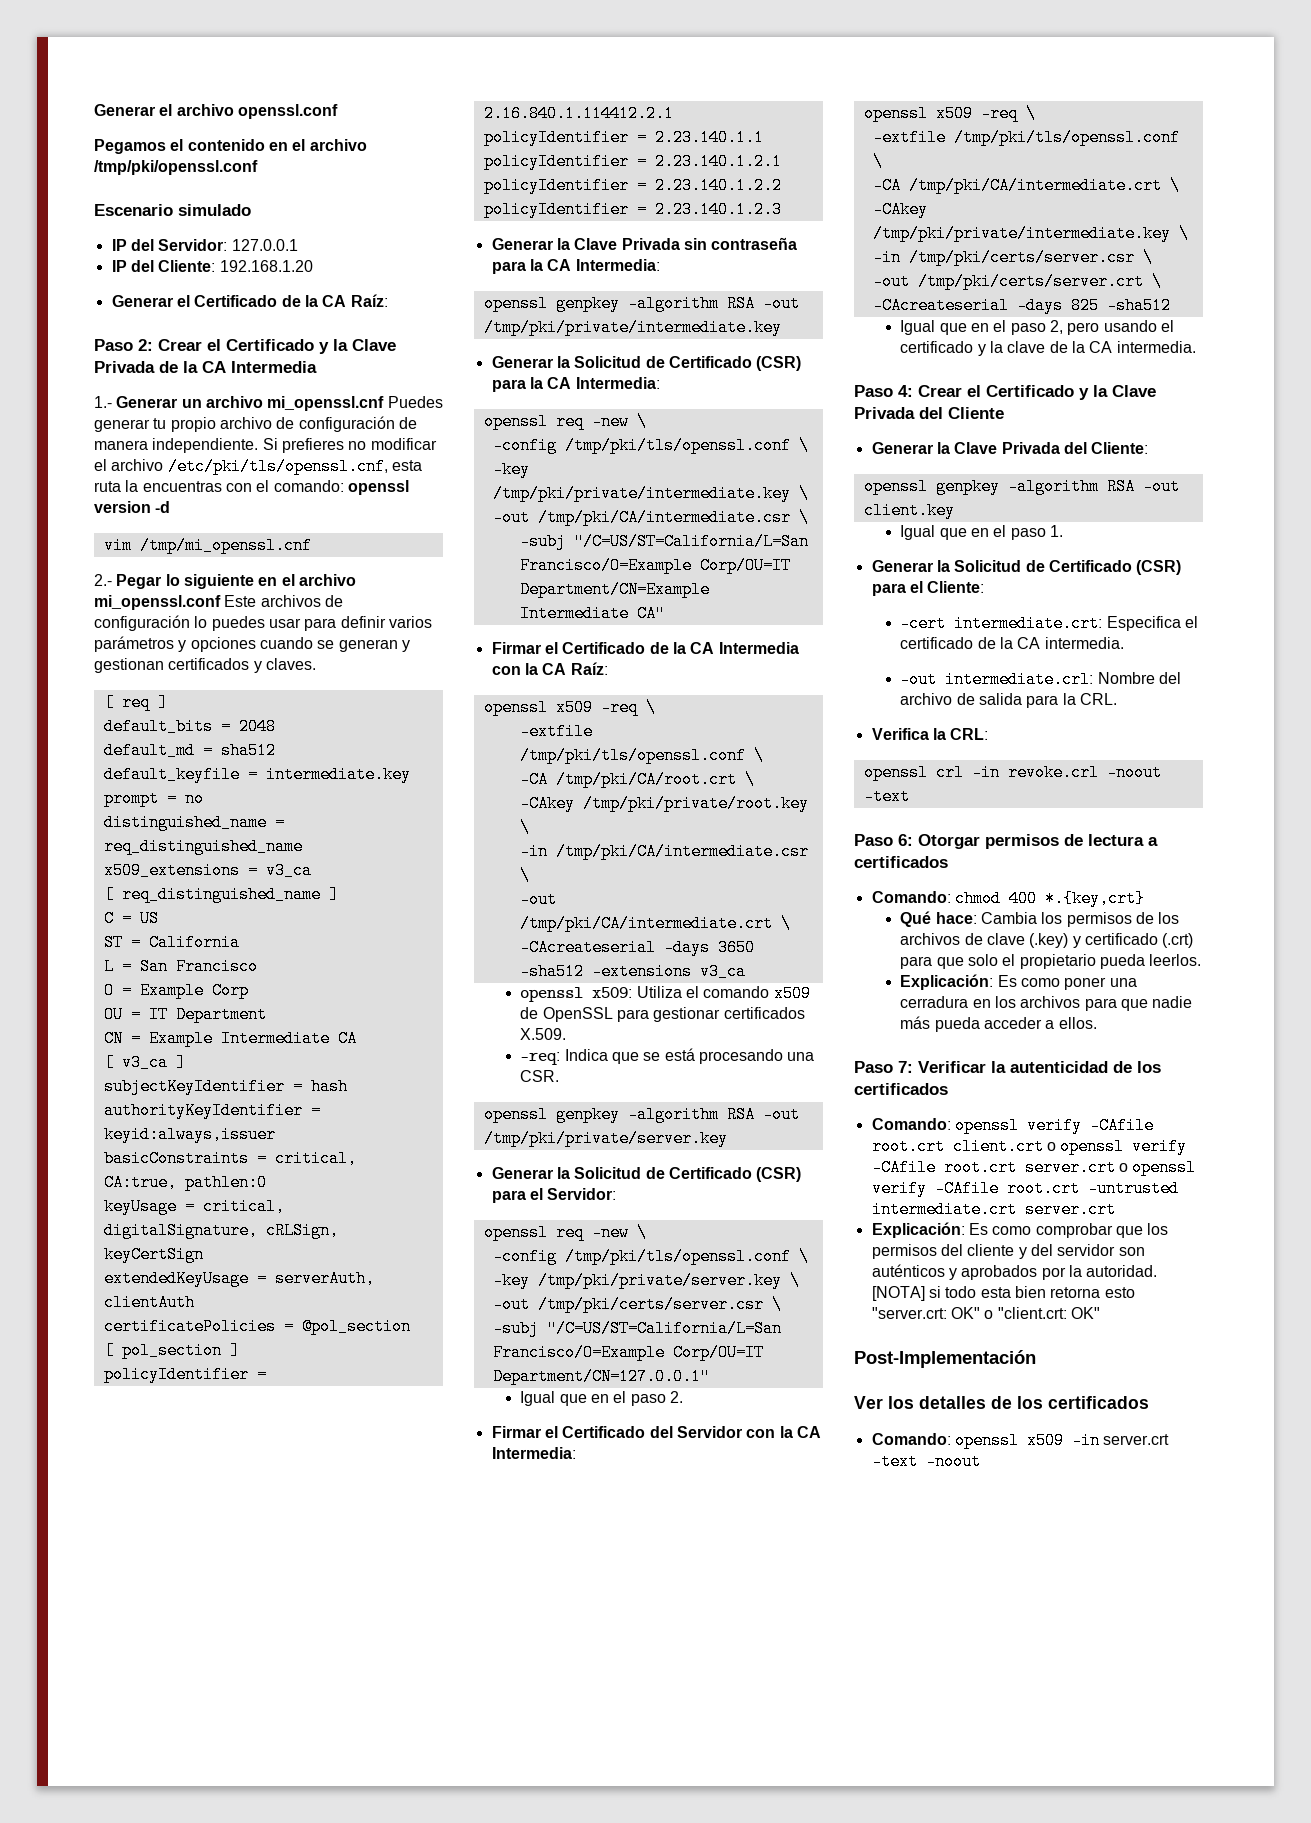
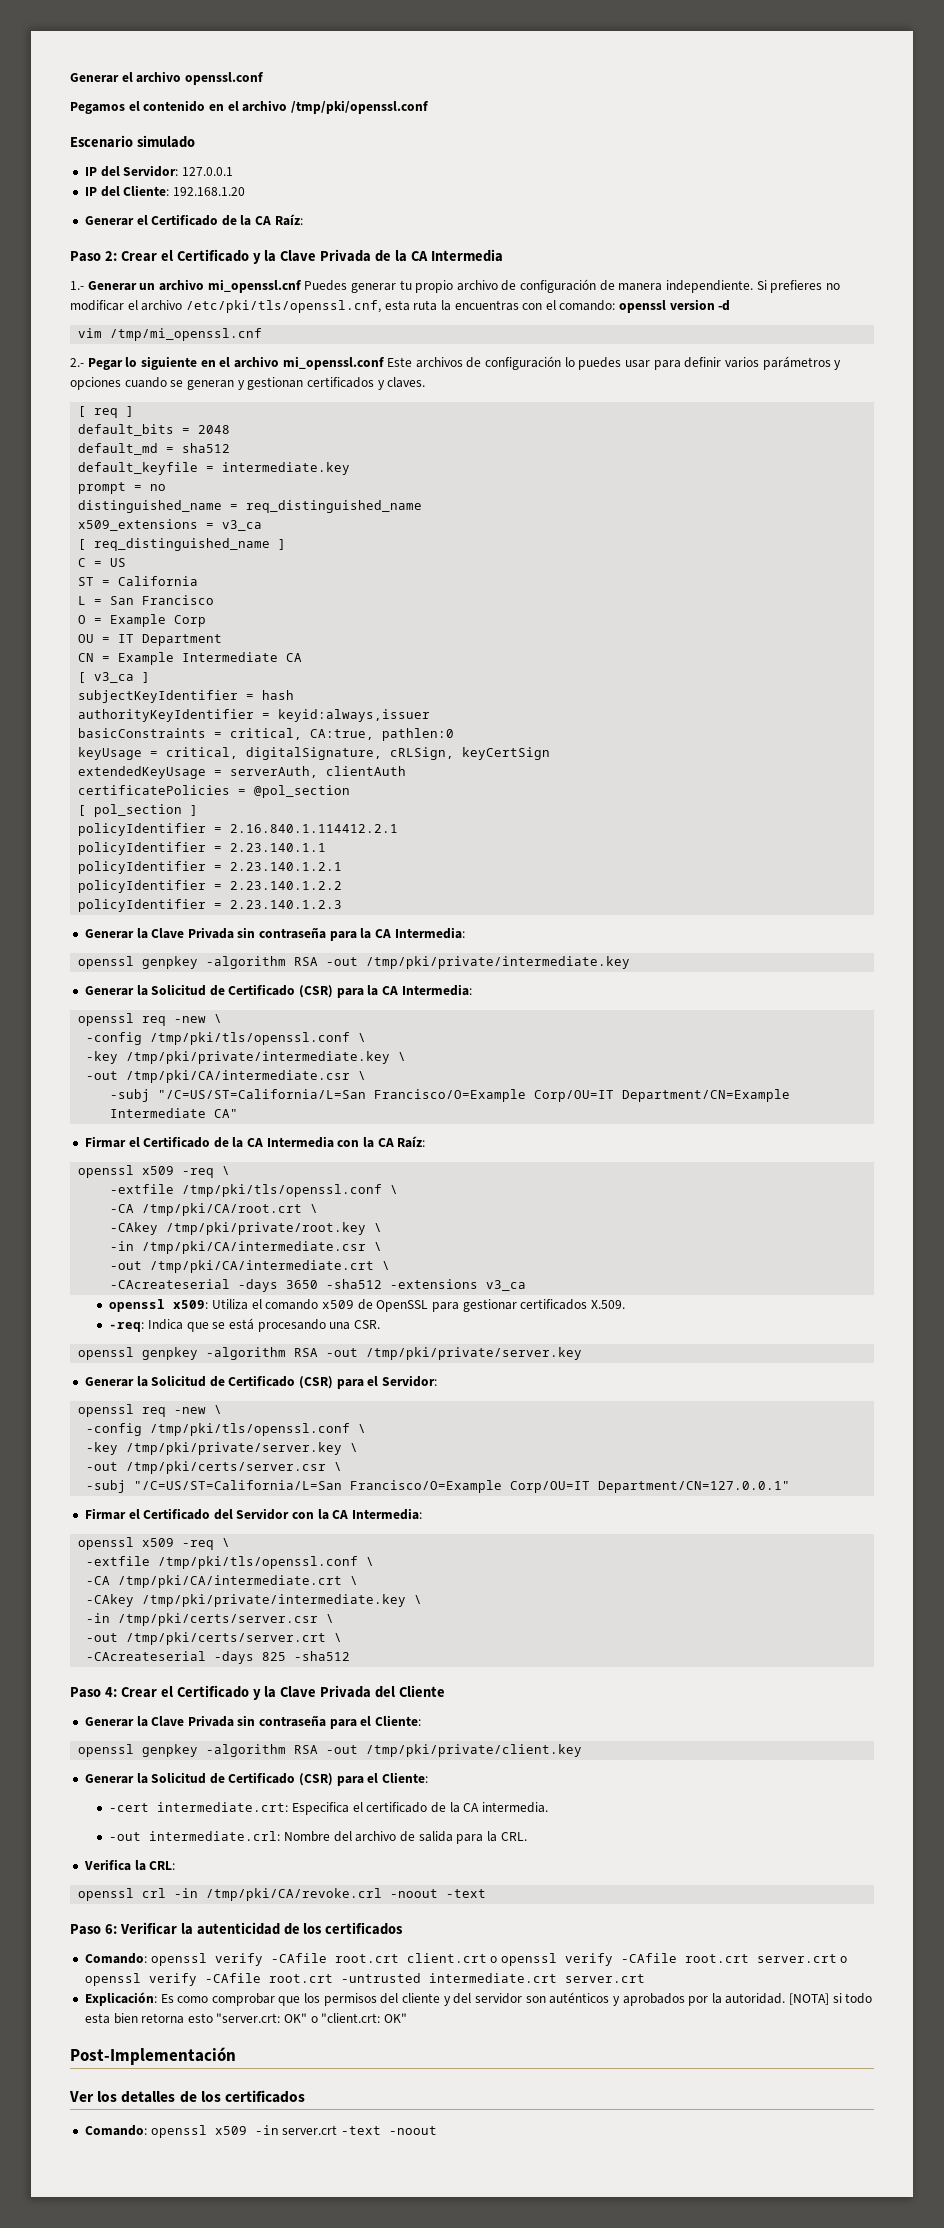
[520,1391,683,1406] // Igual que en el paso 2. -> (791, 1487) none
[900,320,1174,335] [900,341,1196,356] // Igual que en el paso 2, pero usando el certificado y la clave de la CA intermedia. -> (351, 1656) none
[1063,442,1087,454] del -> [237,1715,372,1729] sin contraseña para el
[863,502,955,519] [900,525,1063,540] client.key // Igual que en el paso 1. -> [366,1744,583,1757] /tmp/pki/private/client.key
[1007,764,1099,781] revoke.crl -> [206,1888,383,1901] /tmp/pki/CA/revoke.crl
[918,834,1158,849] [854,856,948,868] [871,890,1145,907] [900,911,1180,927] [900,933,1194,948] [900,954,1202,969] [900,974,1137,990] [900,996,1193,1011] [900,1016,1097,1032] [854,1061,913,1073] Otorgar permisos de lectura a certificados // Comando: chmod 400 *.{key,crt} // Qué hace: Cambia los permisos de los archivos de clave (.key) y certificado (.crt) para que solo el propietario pueda leerlos. // Explicación: Es como poner una cerradura en los archivos para que nadie más pueda acceder a ellos. // Paso 7: -> (117, 1929) none

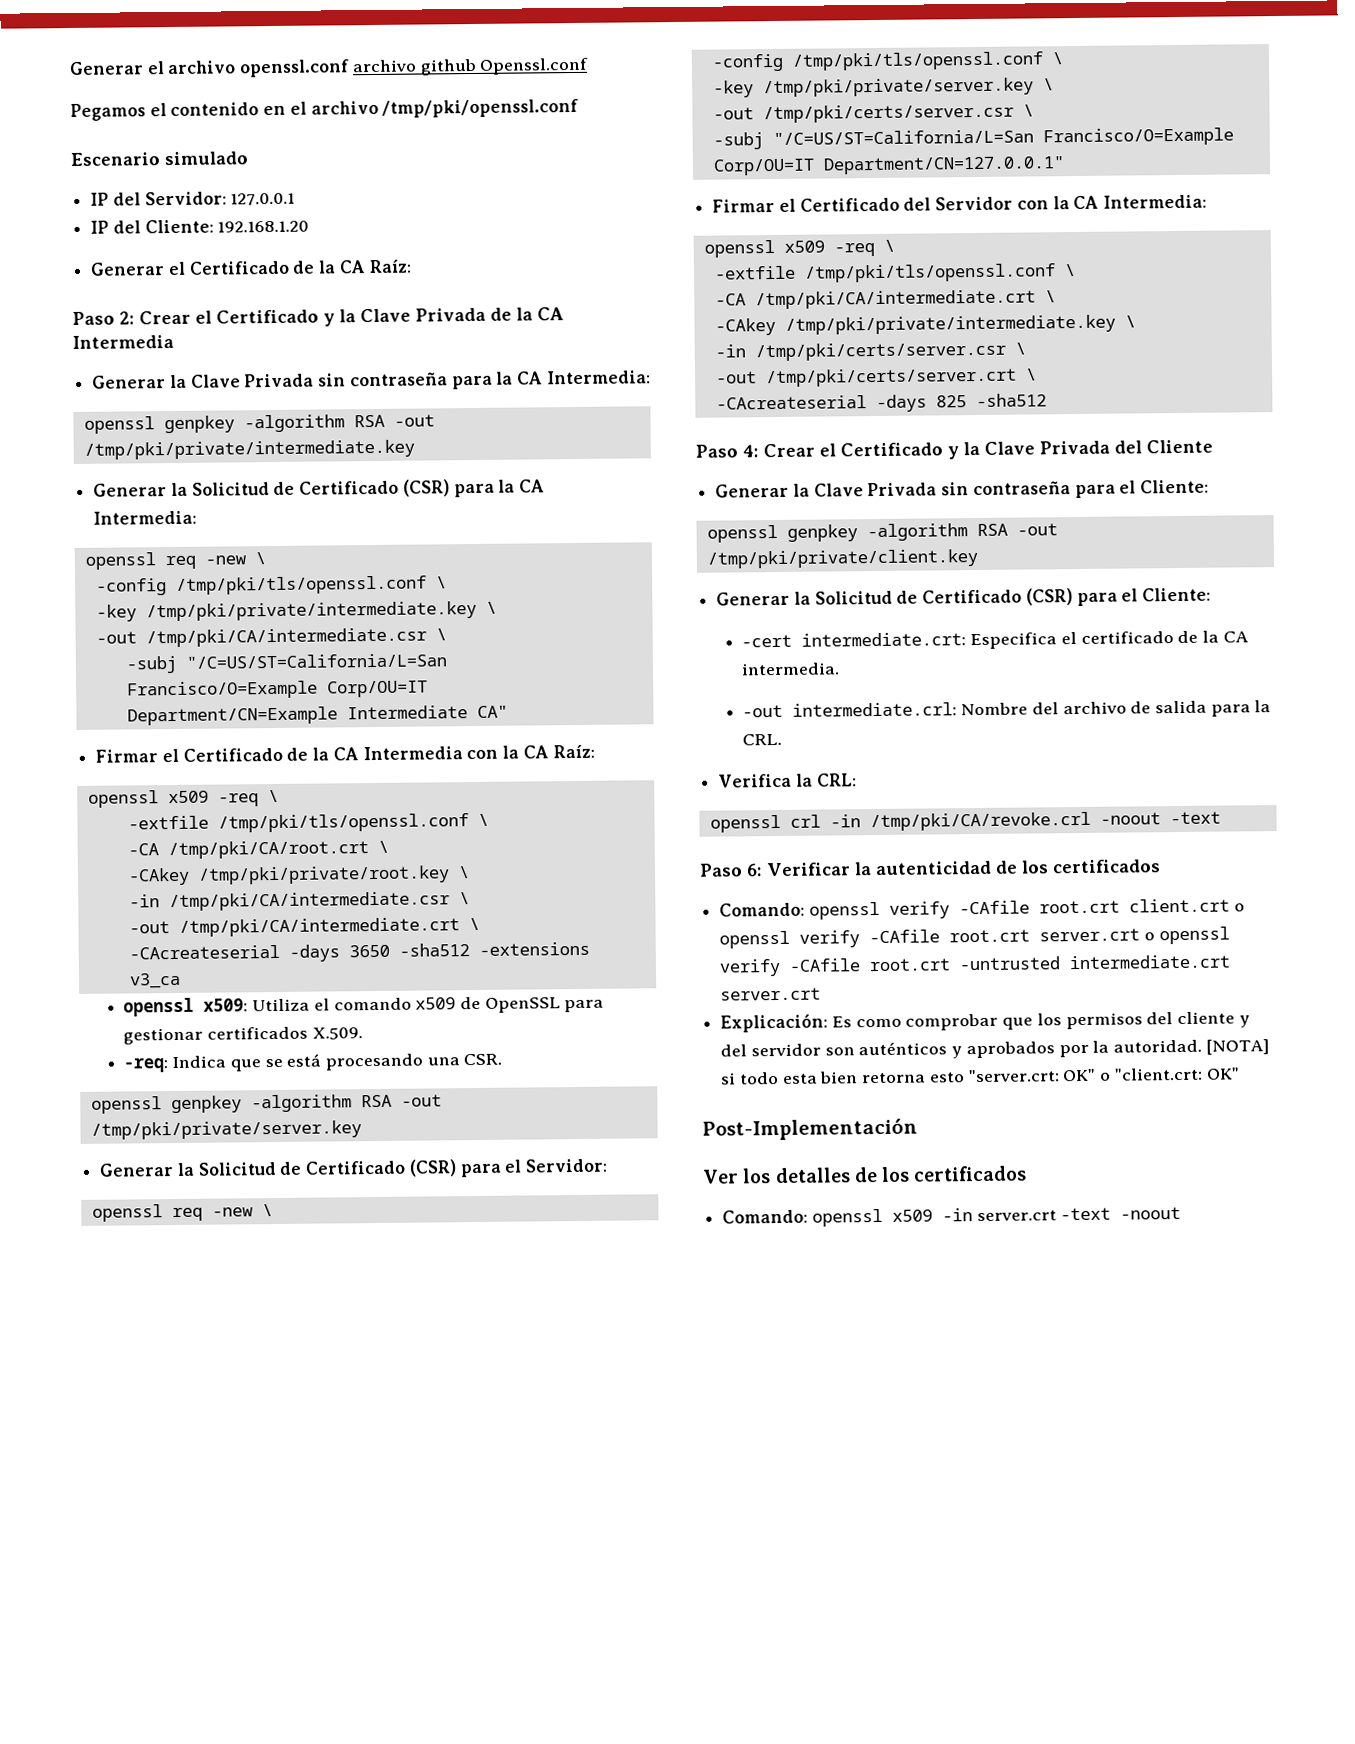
(264, 78) none -> [351,57,590,76] archivo github Openssl.conf
[70,279,840,293] [70,299,731,313] [78,328,263,341] [70,356,842,370] [70,377,426,390] [78,406,135,418] [78,424,231,436] [78,443,231,455] [78,462,351,475] [78,482,167,494] [78,500,423,513] [78,519,263,531] [78,538,287,551] [78,558,127,567] [78,576,199,586] [78,595,215,605] [78,614,207,627] [78,634,223,646] [78,652,303,665] [78,672,151,683] [78,690,295,703] [78,709,431,722] [78,728,455,741] [78,747,551,760] [78,766,407,779] [78,785,351,798] [78,804,199,817] [78,823,399,836] [78,842,327,855] [78,861,343,874] [78,880,343,893] [78,899,343,912] // 1.- Generar un archivo mi_openssl.cnf Puedes generar tu propio archivo de configuración de manera independiente. Si prefieres no modificar el archivo /etc/pki/tls/openssl.cnf, esta ruta la encuentras con el comando: openssl version -d // vim /tmp/mi_openssl.cnf // 2.- Pegar lo siguiente en el archivo mi_openssl.conf Este archivos de configuración lo puedes usar para definir varios parámetros y opciones cuando se generan y gestionan certificados y claves. // [ req ] // default_bits = 2048 // default_md = sha512 // default_keyfile = intermediate.key // prompt = no // distinguished_name = req_distinguished_name // x509_extensions = v3_ca // [ req_distinguished_name ] // C = US // ST = California // L = San Francisco // O = Example Corp // OU = IT Department // CN = Example Intermediate CA // [ v3_ca ] // subjectKeyIdentifier = hash // authorityKeyIdentifier = keyid:always,issuer // basicConstraints = critical, CA:true, pathlen:0 // keyUsage = critical, digitalSignature, cRLSign, keyCertSign // extendedKeyUsage = serverAuth, clientAuth // certificatePolicies = @pol_section // [ pol_section ] // policyIdentifier = 2.16.840.1.114412.2.1 // policyIdentifier = 2.23.140.1.1 // policyIdentifier = 2.23.140.1.2.1 // policyIdentifier = 2.23.140.1.2.2 // policyIdentifier = 2.23.140.1.2.3 -> (174, 341) none

